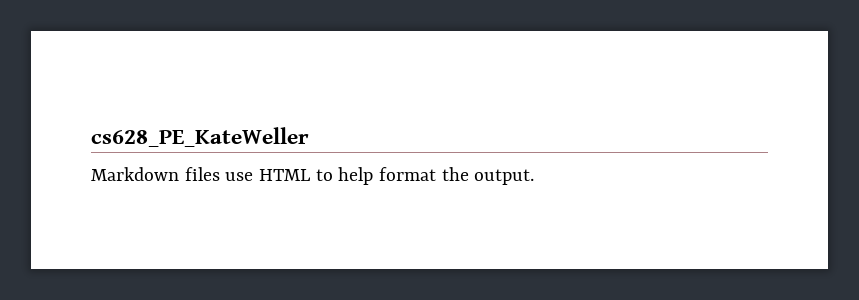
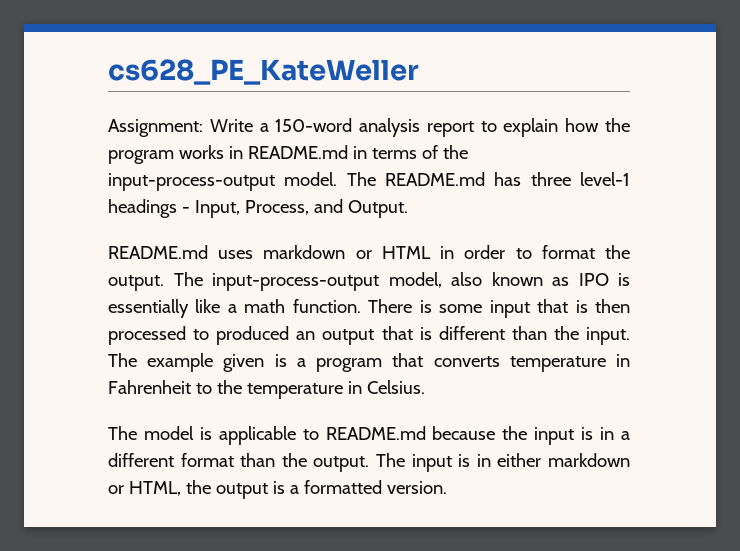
[91,167,535,185] Markdown files use HTML to help format the output. -> [108,118,630,137] [108,145,468,164] [108,172,630,191] [108,199,408,218] [108,245,630,259] [108,272,630,291] [108,299,630,318] [108,326,631,345] [108,353,630,372] [108,380,425,399] [108,426,631,445] [108,453,631,472] [108,480,447,499] Assignment: Write a 150-word analysis report to explain how the program works in README.md in terms of the input-process-output model. The README.md has three level-1 headings - Input, Process, and Output. // README.md uses markdown or HTML in order to format the output. The input-process-output model, also known as IPO is essentially like a math function. There is some input that is then processed to produced an output that is different than the input. The example given is a program that converts temperature in Fahrenheit to the temperature in Celsius. // The model is applicable to README.md because the input is in a different format than the output. The input is in either markdown or HTML, the output is a formatted version.

